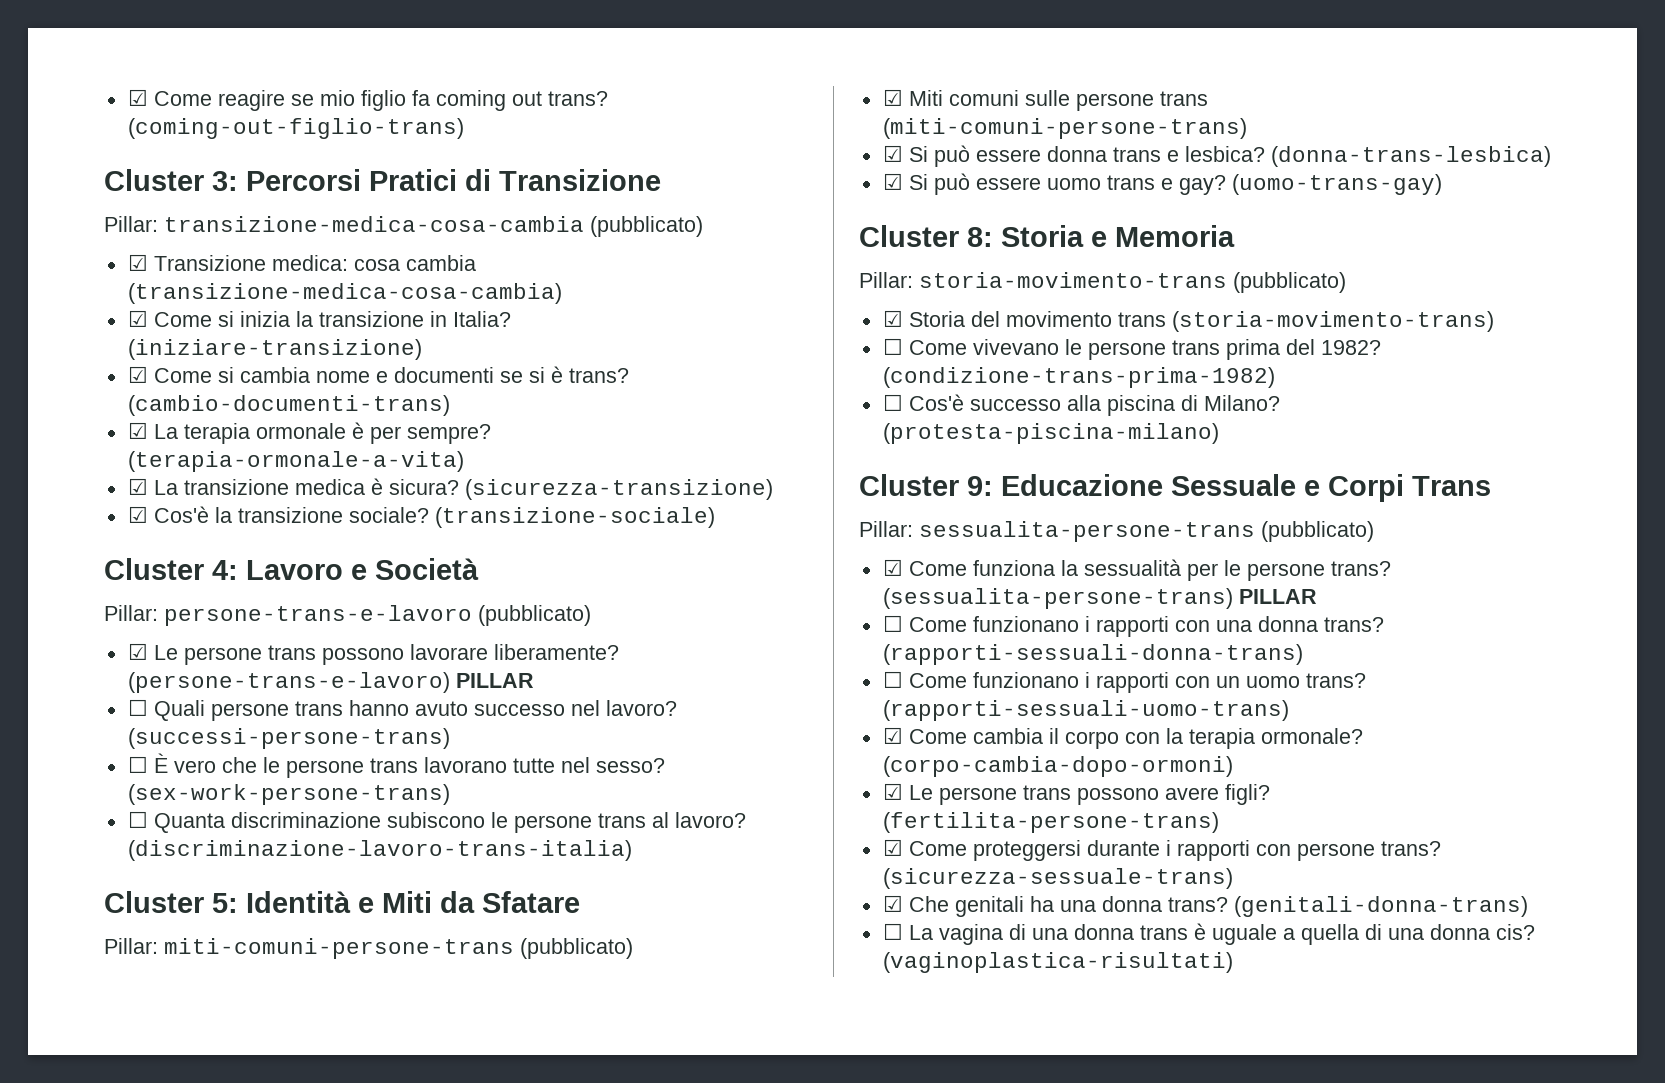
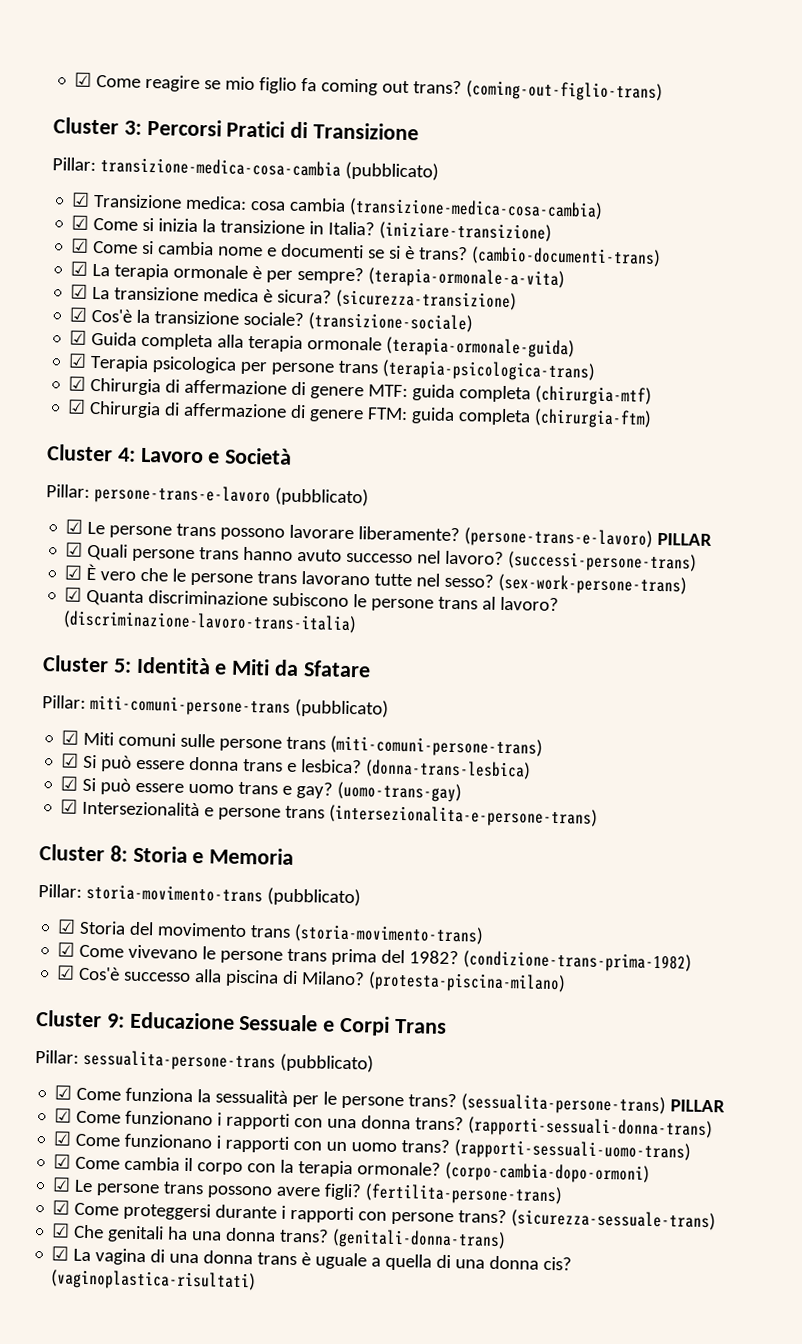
(715, 517) none -> [69,330,576,359] [68,353,597,382] [68,376,653,406] [67,399,653,429] // ☑ Guida completa alla terapia ormonale (terapia-ormonale-guida) // ☑ Terapia psicologica per persone trans (terapia-psicologica-trans) // ☑ Chirurgia di affermazione di genere MTF: guida completa (chirurgia-mtf) // ☑ Chirurgia di affermazione di genere FTM: guida completa (chirurgia-ftm)
[127,699,148,716] ☐ -> [65,542,84,557] ☑
[127,756,148,773] ☐ -> [64,565,83,580] ☑
[127,811,148,828] ☐ -> [64,587,83,602] ☑
(1442, 184) none -> [60,799,599,828] // ☑ Intersezionalità e persone trans (intersezionalita-e-persone-trans)
[882,338,903,355] ☐ -> [57,942,76,957] ☑
[882,394,903,411] ☐ -> [56,965,76,980] ☑
[882,615,903,632] ☐ -> [54,1108,73,1123] ☑
[882,671,903,688] ☐ -> [53,1131,73,1146] ☑
[882,923,903,940] ☐ -> [51,1246,70,1261] ☑

